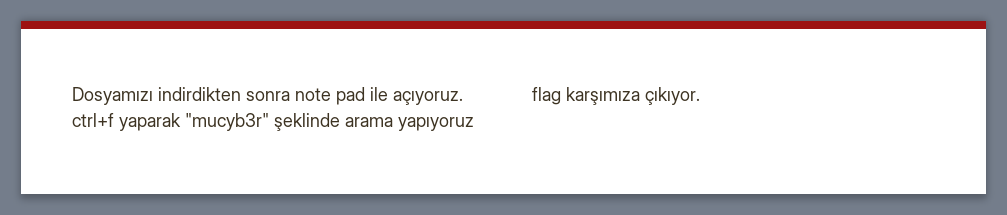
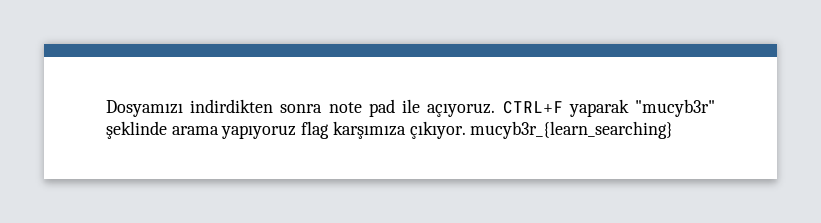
[72,113,114,127] ctrl+f -> [502,101,563,114] CTRL+F
(700, 96) none -> [470,121,674,139] mucyb3r_{learn_searching}

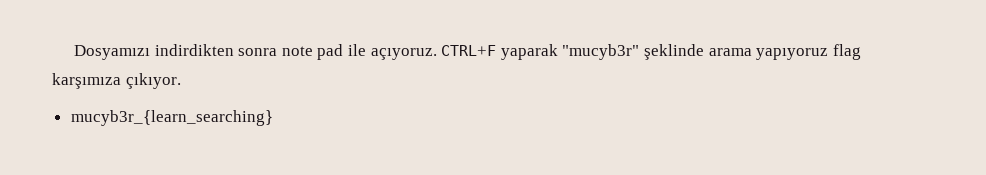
(466, 130) none -> (181, 81) //

